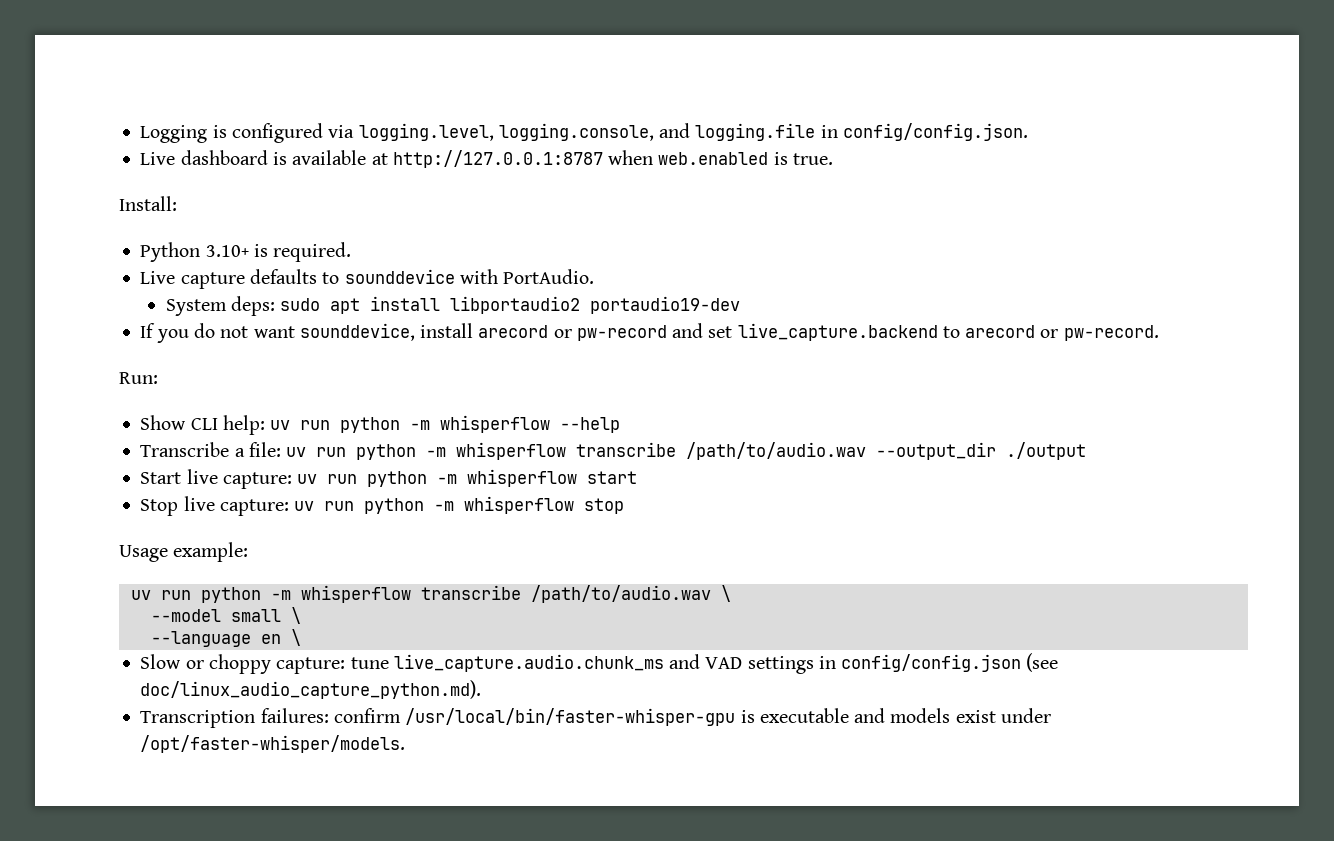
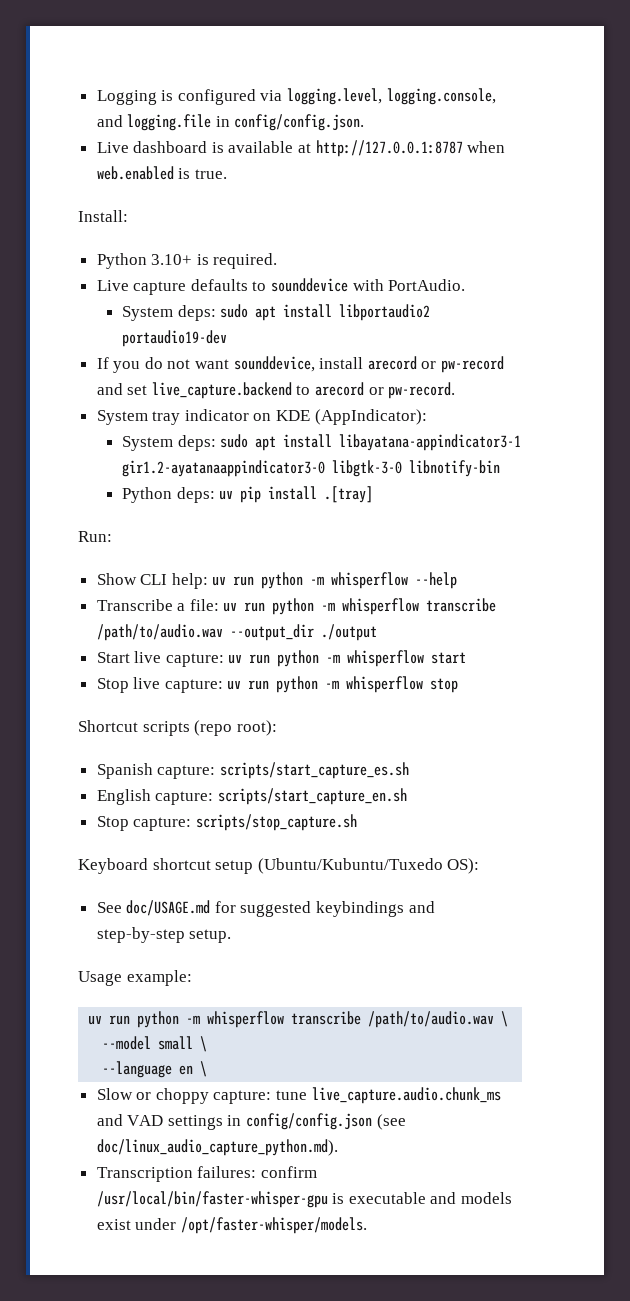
(1159, 333) none -> [96,409,427,425] [121,434,522,451] [121,460,500,477] [121,486,374,503] // System tray indicator on KDE (AppIndicator): // System deps: sudo apt install libayatana-appindicator3-1 gir1.2-ayatanaappindicator3-0 libgtk-3-0 libnotify-bin // Python deps: uv pip install .[tray]
(625, 506) none -> [78,720,277,736] [96,762,409,779] [96,788,407,805] [96,814,357,831] [78,858,480,874] [96,900,435,917] [96,927,232,943] // Shortcut scripts (repo root): // Spanish capture: scripts/start_capture_es.sh // English capture: scripts/start_capture_en.sh // Stop capture: scripts/stop_capture.sh // Keyboard shortcut setup (Ubuntu/Kubuntu/Tuxedo OS): // See doc/USAGE.md for suggested keybindings and step-by-step setup.

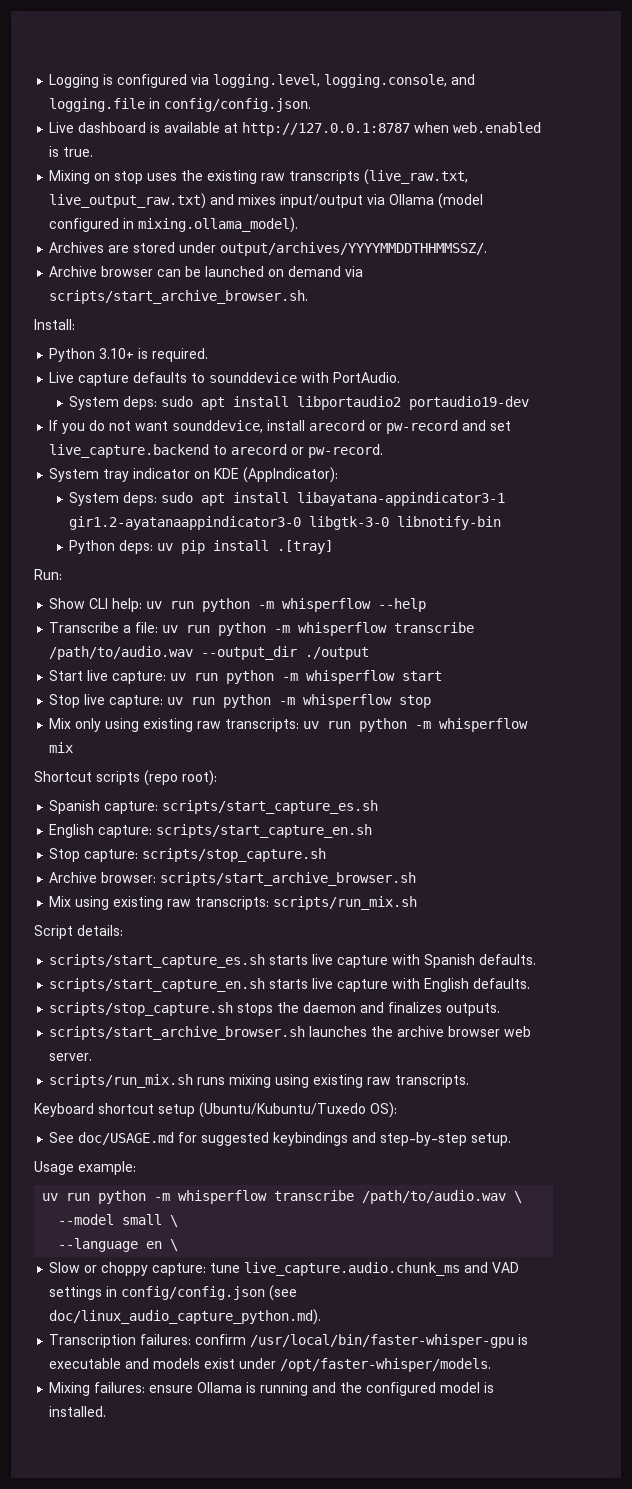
(227, 174) none -> [49,169,469,185] [49,193,484,209] [49,217,299,233] [49,242,488,256] [49,266,364,277] [49,290,309,304] // Mixing on stop uses the existing raw transcripts (live_raw.txt, live_output_raw.txt) and mixes input/output via Ollama (model configured in mixing.ollama_model). // Archives are stored under output/archives/YYYYMMDDTHHMMSSZ/. // Archive browser can be launched on demand via scripts/start_archive_browser.sh.
(459, 685) none -> [49,718,529,732] [49,742,74,753] // Mix only using existing raw transcripts: uv run python -m whisperflow mix
(357, 822) none -> [49,872,417,886] [49,896,418,910] [34,925,123,939] [49,954,537,968] [49,978,531,992] [49,1002,501,1016] [49,1026,532,1040] [49,1053,93,1061] [49,1074,470,1088] // Archive browser: scripts/start_archive_browser.sh // Mix using existing raw transcripts: scripts/run_mix.sh // Script details: // scripts/start_capture_es.sh starts live capture with Spanish defaults. // scripts/start_capture_en.sh starts live capture with English defaults. // scripts/stop_capture.sh stops the daemon and finalizes outputs. // scripts/start_archive_browser.sh launches the archive browser web server. // scripts/run_mix.sh runs mixing using existing raw transcripts.
(367, 1225) none -> [49,1382,495,1396] [49,1406,107,1417] // Mixing failures: ensure Ollama is running and the configured model is installed.

